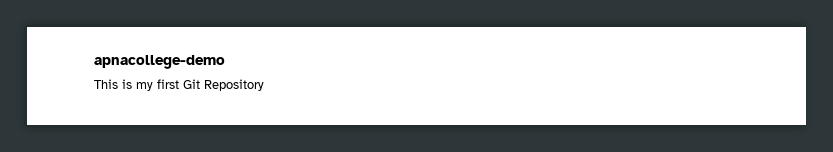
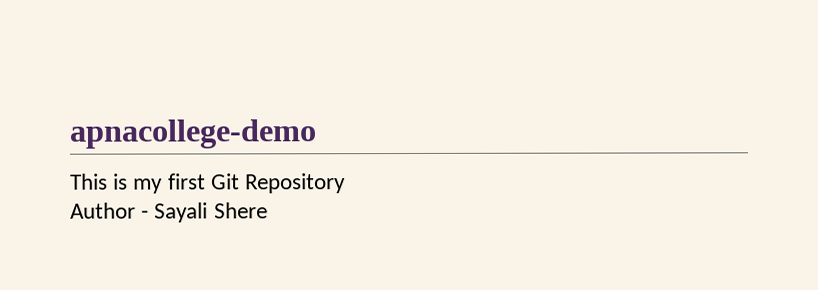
(264, 85) none -> [70,202,268,223] // Author - Sayali Shere

